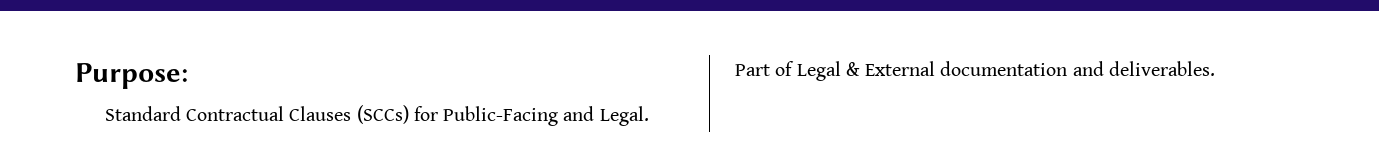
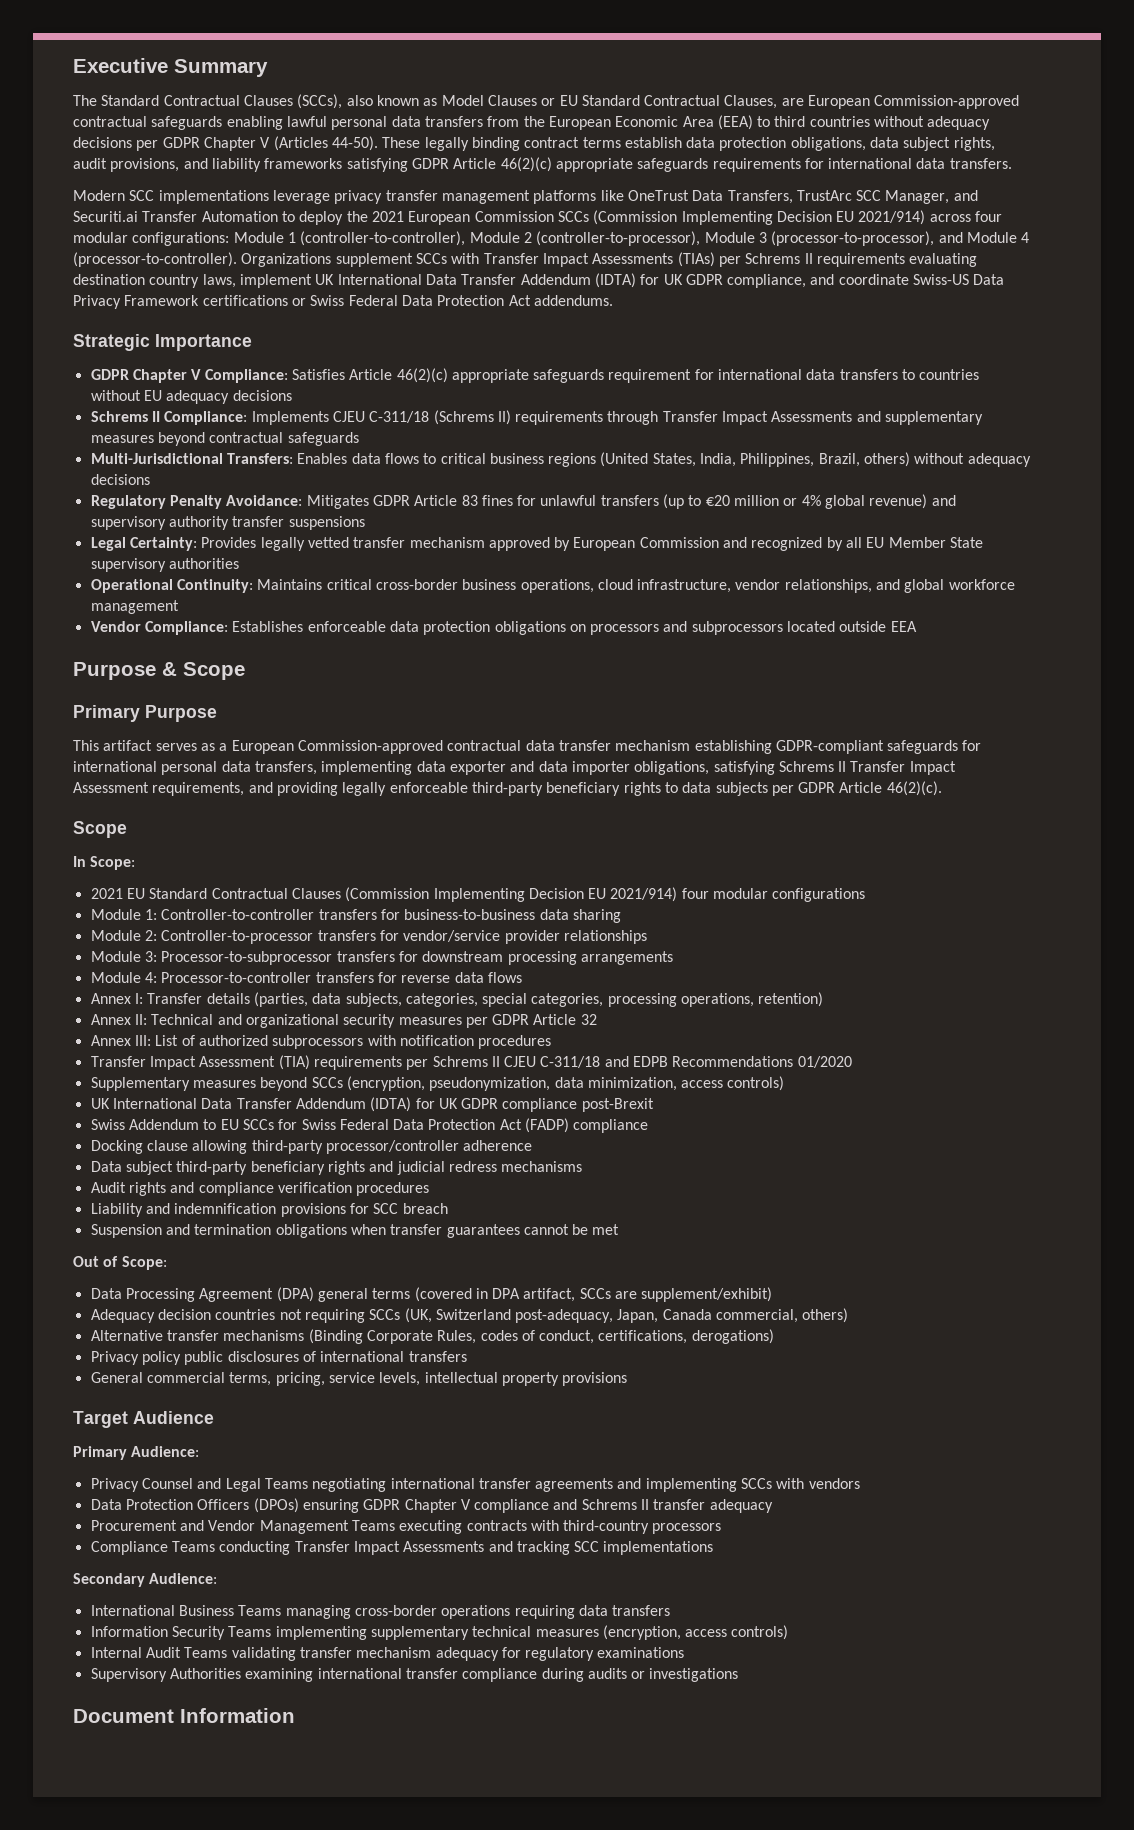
[75,63,188,89] [104,105,649,126] [735,61,1215,81] Purpose: // Standard Contractual Clauses (SCCs) for Public-Facing and Legal. Part of Legal & External documentation and deliverables. -> [73,58,268,77] [73,94,1020,109] [73,115,991,130] [73,136,995,151] [73,157,1012,172] [73,190,978,204] [73,210,1003,225] [73,231,1030,246] [73,252,978,267] [73,273,1005,288] [73,295,613,309] [73,334,252,351] [90,368,980,383] [90,390,292,404] [90,410,984,425] [90,432,359,446] [90,452,1031,467] [90,474,150,485] [90,494,956,509] [90,516,365,530] [90,537,984,551] [90,558,239,572] [90,579,1015,593] [90,600,179,614] [90,621,917,635] [73,662,245,680] [73,705,217,722] [73,740,982,754] [73,761,956,775] [73,781,942,796] [73,821,127,838] [73,856,136,870] [90,887,866,902] [90,909,621,923] [90,930,647,944] [90,951,673,965] [90,972,522,983] [90,992,824,1007] [90,1014,597,1028] [90,1035,552,1049] [90,1055,852,1070] [90,1076,785,1091] [90,1097,654,1112] [90,1118,649,1133] [90,1140,533,1154] [90,1161,583,1175] [90,1182,430,1196] [90,1203,448,1217] [90,1224,620,1238] [73,1256,167,1270] [90,1287,773,1302] [90,1308,849,1323] [90,1329,774,1344] [90,1351,467,1365] [90,1372,628,1386] [73,1411,214,1428] [73,1446,200,1460] [90,1478,860,1492] [90,1498,773,1513] [90,1520,722,1534] [90,1541,714,1555] [73,1573,218,1587] [90,1605,671,1619] [90,1625,789,1640] [90,1647,685,1661] [90,1668,739,1682] [73,1708,295,1723] Executive Summary // The Standard Contractual Clauses (SCCs), also known as Model Clauses or EU Standard Contractual Clauses, are European Commission-approved contractual safeguards enabling lawful personal data transfers from the European Economic Area (EEA) to third countries without adequacy decisions per GDPR Chapter V (Articles 44-50). These legally binding contract terms establish data protection obligations, data subject rights, audit provisions, and liability frameworks satisfying GDPR Article 46(2)(c) appropriate safeguards requirements for international data transfers. // Modern SCC implementations leverage privacy transfer management platforms like OneTrust Data Transfers, TrustArc SCC Manager, and Securiti.ai Transfer Automation to deploy the 2021 European Commission SCCs (Commission Implementing Decision EU 2021/914) across four modular configurations: Module 1 (controller-to-controller), Module 2 (controller-to-processor), Module 3 (processor-to-processor), and Module 4 (processor-to-controller). Organizations supplement SCCs with Transfer Impact Assessments (TIAs) per Schrems II requirements evaluating destination country laws, implement UK International Data Transfer Addendum (IDTA) for UK GDPR compliance, and coordinate Swiss-US Data Privacy Framework certifications or Swiss Federal Data Protection Act addendums. // Strategic Importance // GDPR Chapter V Compliance: Satisfies Article 46(2)(c) appropriate safeguards requirement for international data transfers to countries without EU adequacy decisions // Schrems II Compliance: Implements CJEU C-311/18 (Schrems II) requirements through Transfer Impact Assessments and supplementary measures beyond contractual safeguards // Multi-Jurisdictional Transfers: Enables data flows to critical business regions (United States, India, Philippines, Brazil, others) without adequacy decisions // Regulatory Penalty Avoidance: Mitigates GDPR Article 83 fines for unlawful transfers (up to €20 million or 4% global revenue) and supervisory authority transfer suspensions // Legal Certainty: Provides legally vetted transfer mechanism approved by European Commission and recognized by all EU Member State supervisory authorities // Operational Continuity: Maintains critical cross-border business operations, cloud infrastructure, vendor relationships, and global workforce management // Vendor Compliance: Establishes enforceable data protection obligations on processors and subprocessors located outside EEA // Purpose & Scope // Primary Purpose // This artifact serves as a European Commission-approved contractual data transfer mechanism establishing GDPR-compliant safeguards for international personal data transfers, implementing data exporter and data importer obligations, satisfying Schrems II Transfer Impact Assessment requirements, and providing legally enforceable third-party beneficiary rights to data subjects per GDPR Article 46(2)(c). // Scope // In Scope: // 2021 EU Standard Contractual Clauses (Commission Implementing Decision EU 2021/914) four modular configurations // Module 1: Controller-to-controller transfers for business-to-business data sharing // Module 2: Controller-to-processor transfers for vendor/service provider relationships // Module 3: Processor-to-subprocessor transfers for downstream processing arrangements // Module 4: Processor-to-controller transfers for reverse data flows // Annex I: Transfer details (parties, data subjects, categories, special categories, processing operations, retention) // Annex II: Technical and organizational security measures per GDPR Article 32 // Annex III: List of authorized subprocessors with notification procedures // Transfer Impact Assessment (TIA) requirements per Schrems II CJEU C-311/18 and EDPB Recommendations 01/2020 // Supplementary measures beyond SCCs (encryption, pseudonymization, data minimization, access controls) // UK International Data Transfer Addendum (IDTA) for UK GDPR compliance post-Brexit // Swiss Addendum to EU SCCs for Swiss Federal Data Protection Act (FADP) compliance // Docking clause allowing third-party processor/controller adherence // Data subject third-party beneficiary rights and judicial redress mechanisms // Audit rights and compliance verification procedures // Liability and indemnification provisions for SCC breach // Suspension and termination obligations when transfer guarantees cannot be met // Out of Scope: // Data Processing Agreement (DPA) general terms (covered in DPA artifact, SCCs are supplement/exhibit) // Adequacy decision countries not requiring SCCs (UK, Switzerland post-adequacy, Japan, Canada commercial, others) // Alternative transfer mechanisms (Binding Corporate Rules, codes of conduct, certifications, derogations) // Privacy policy public disclosures of international transfers // General commercial terms, pricing, service levels, intellectual property provisions // Target Audience // Primary Audience: // Privacy Counsel and Legal Teams negotiating international transfer agreements and implementing SCCs with vendors // Data Protection Officers (DPOs) ensuring GDPR Chapter V compliance and Schrems II transfer adequacy // Procurement and Vendor Management Teams executing contracts with third-country processors // Compliance Teams conducting Transfer Impact Assessments and tracking SCC implementations // Secondary Audience: // International Business Teams managing cross-border operations requiring data transfers // Information Security Teams implementing supplementary technical measures (encryption, access controls) // Internal Audit Teams validating transfer mechanism adequacy for regulatory examinations // Supervisory Authorities examining international transfer compliance during audits or investigations // Document Information

